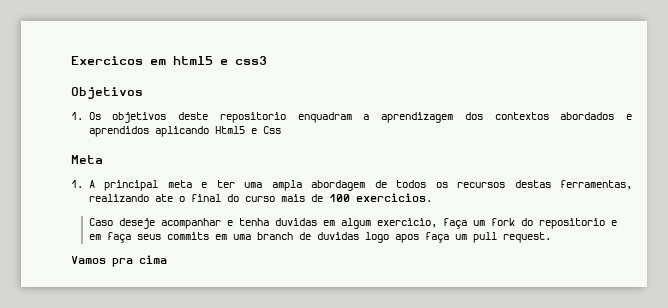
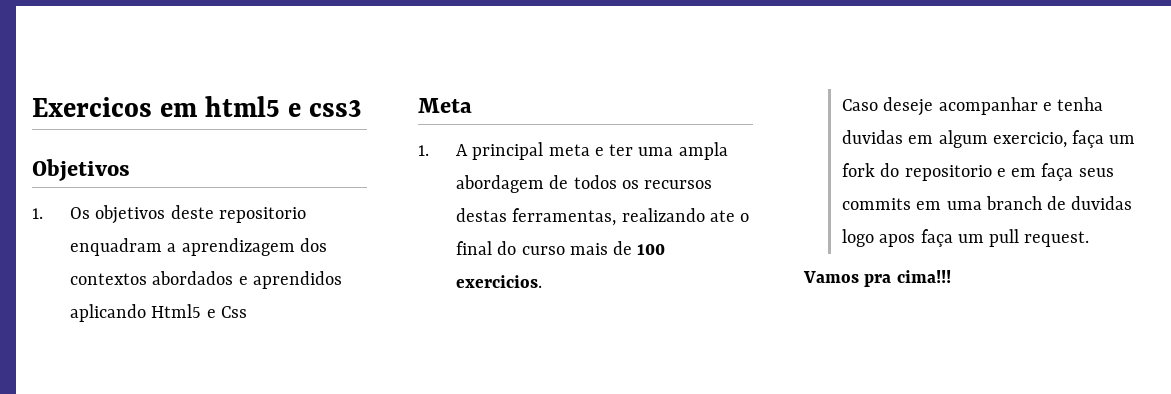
[139,255,167,264] cima -> [896,270,951,283] cima!!!

